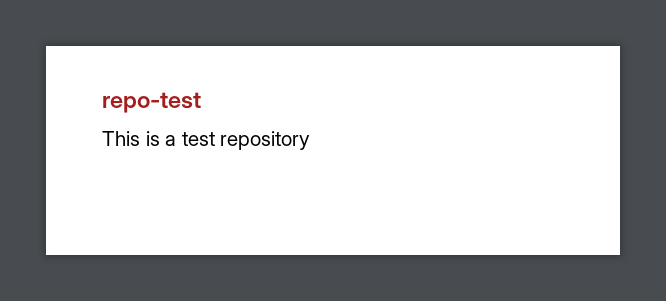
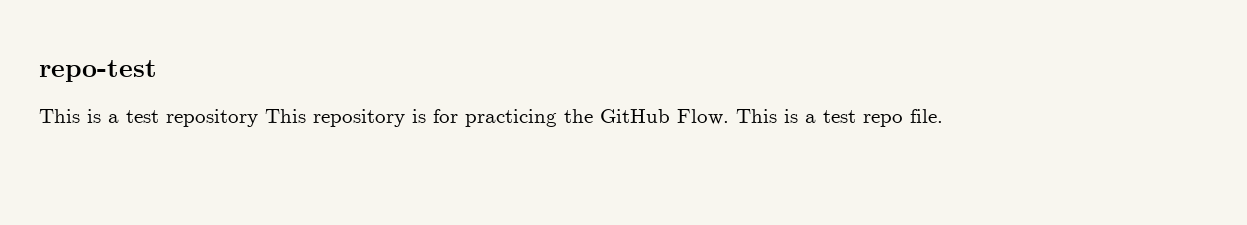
(311, 140) none -> [265,109,943,127] This repository is for practicing the GitHub Flow. This is a test repo file.

